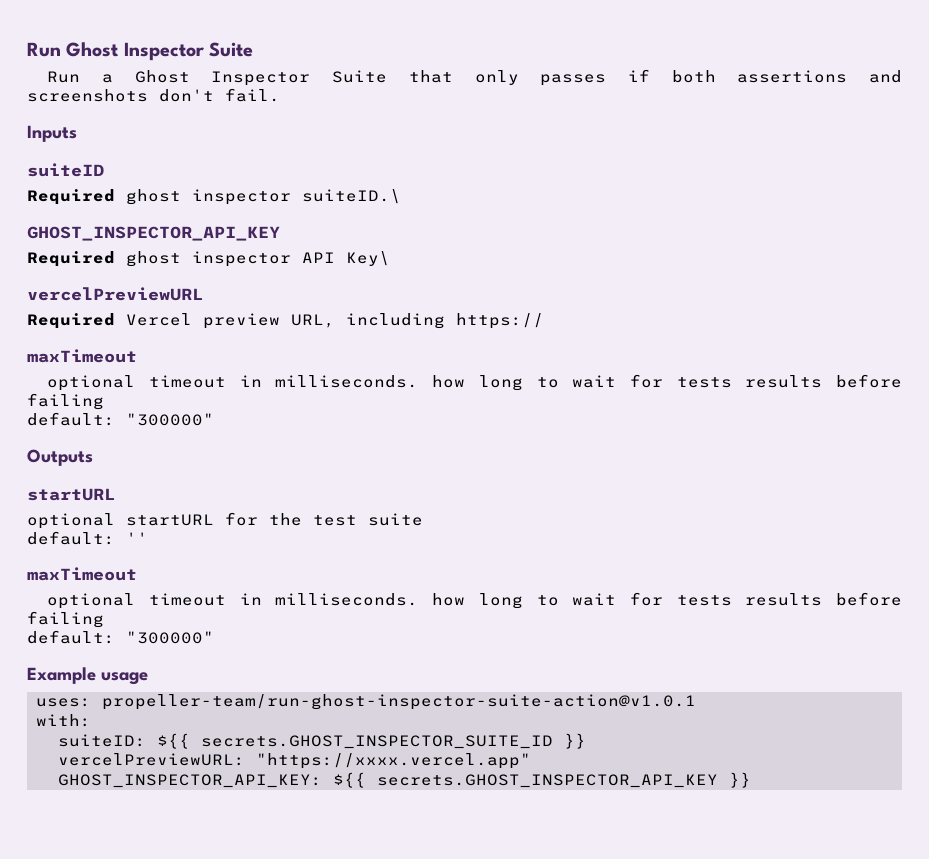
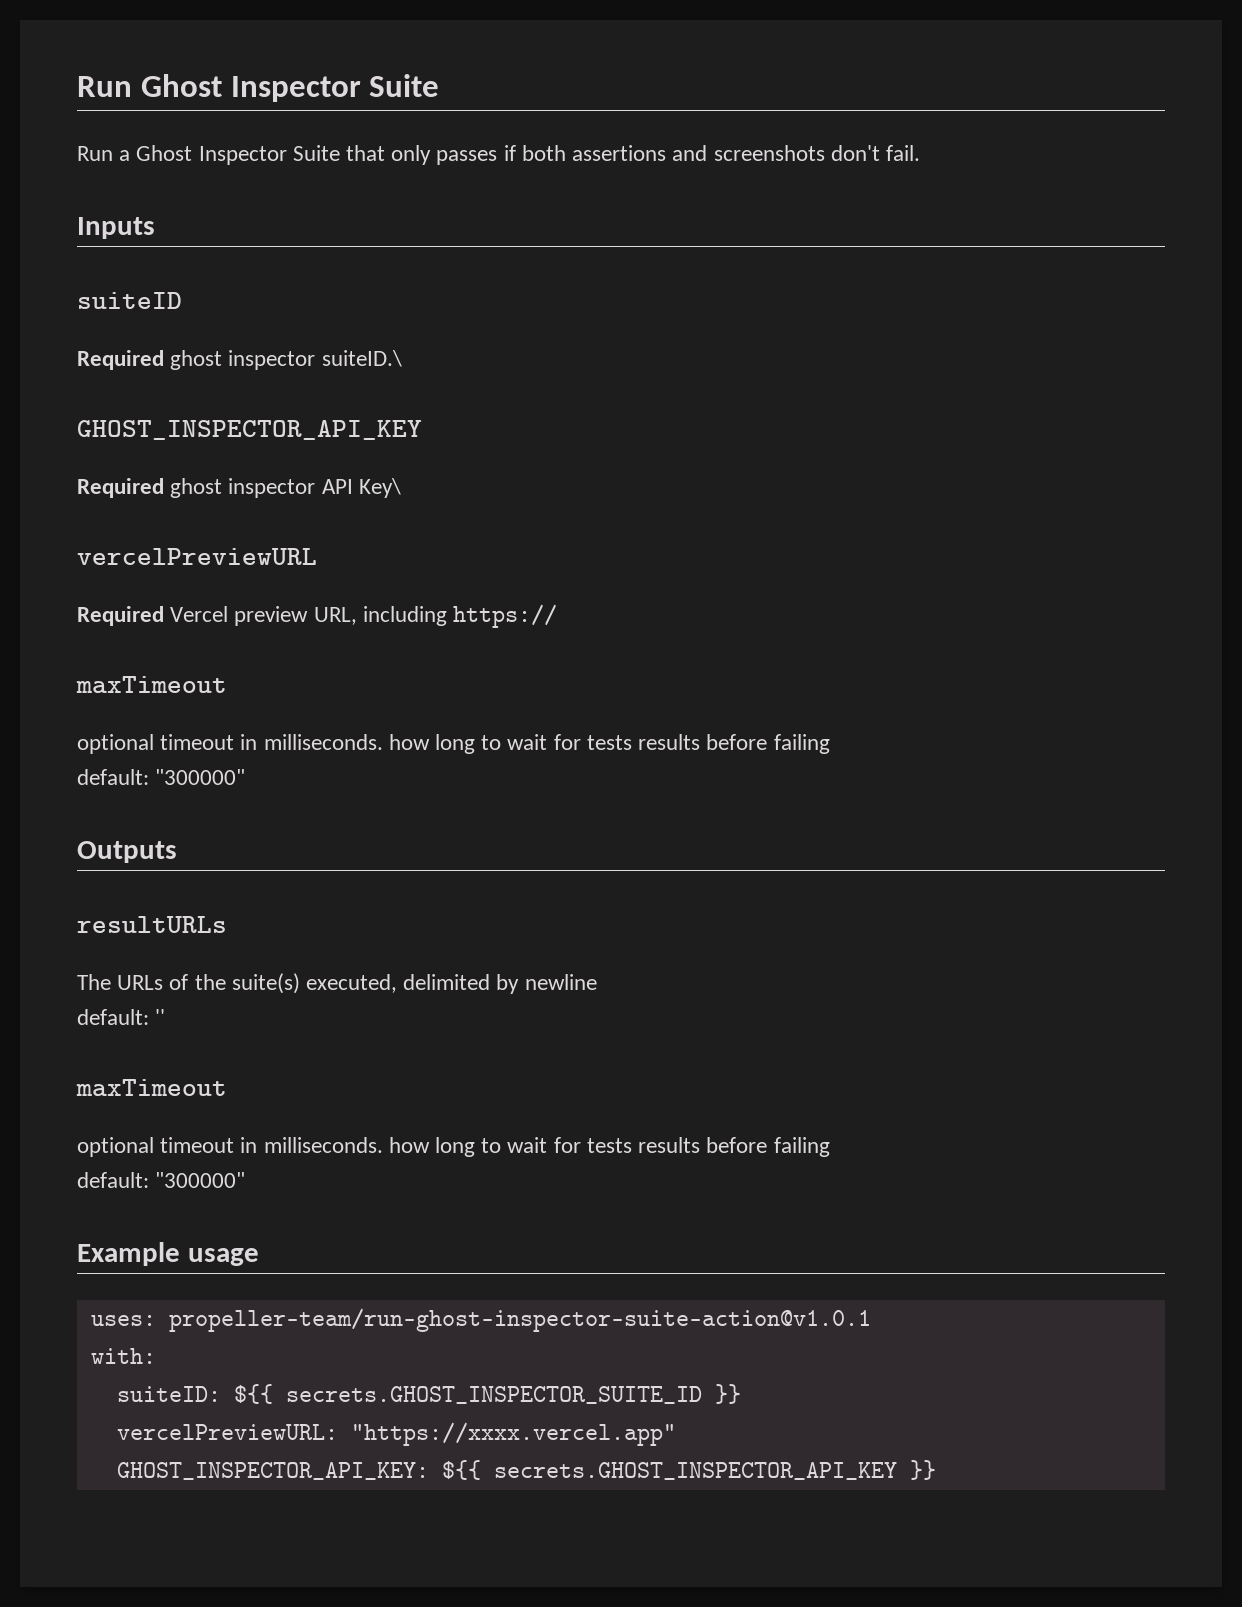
[27,488,115,501] [27,512,423,529] startURL // optional startURL for the test suite -> [77,916,227,933] [77,973,597,994] resultURLs // The URLs of the suite(s) executed, delimited by newline

